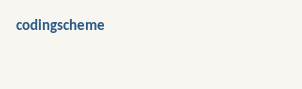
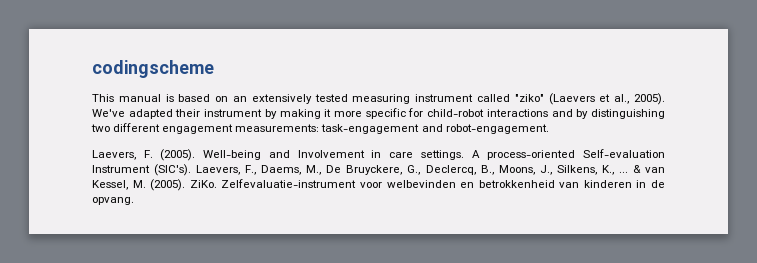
(105, 26) none -> [92,93,665,105] [92,108,665,119] [91,123,549,134] [92,149,666,161] [92,164,665,176] [92,179,665,191] [92,197,134,205] // This manual is based on an extensively tested measuring instrument called "ziko" (Laevers et al., 2005). We've adapted their instrument by making it more specific for child-robot interactions and by distinguishing two different engagement measurements: task-engagement and robot-engagement. // Laevers, F. (2005). Well-being and Involvement in care settings. A process-oriented Self-evaluation Instrument (SIC's). Laevers, F., Daems, M., De Bruyckere, G., Declercq, B., Moons, J., Silkens, K., ... & van Kessel, M. (2005). ZiKo. Zelfevaluatie-instrument voor welbevinden en betrokkenheid van kinderen in de opvang.

